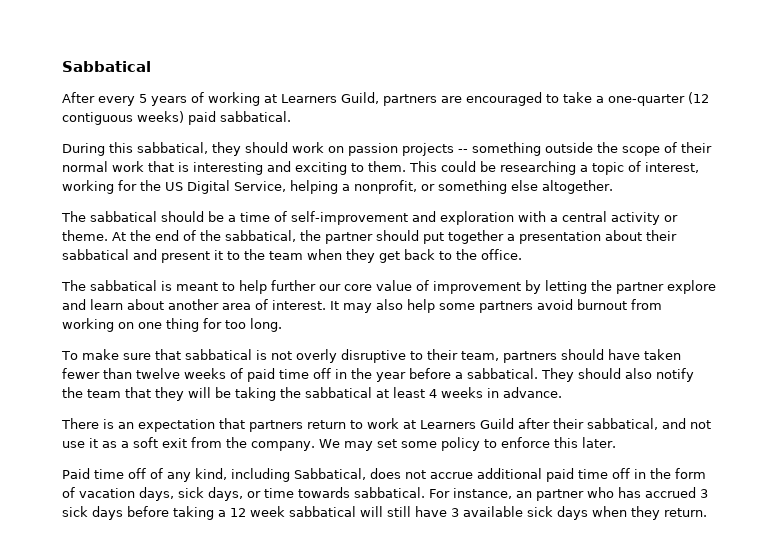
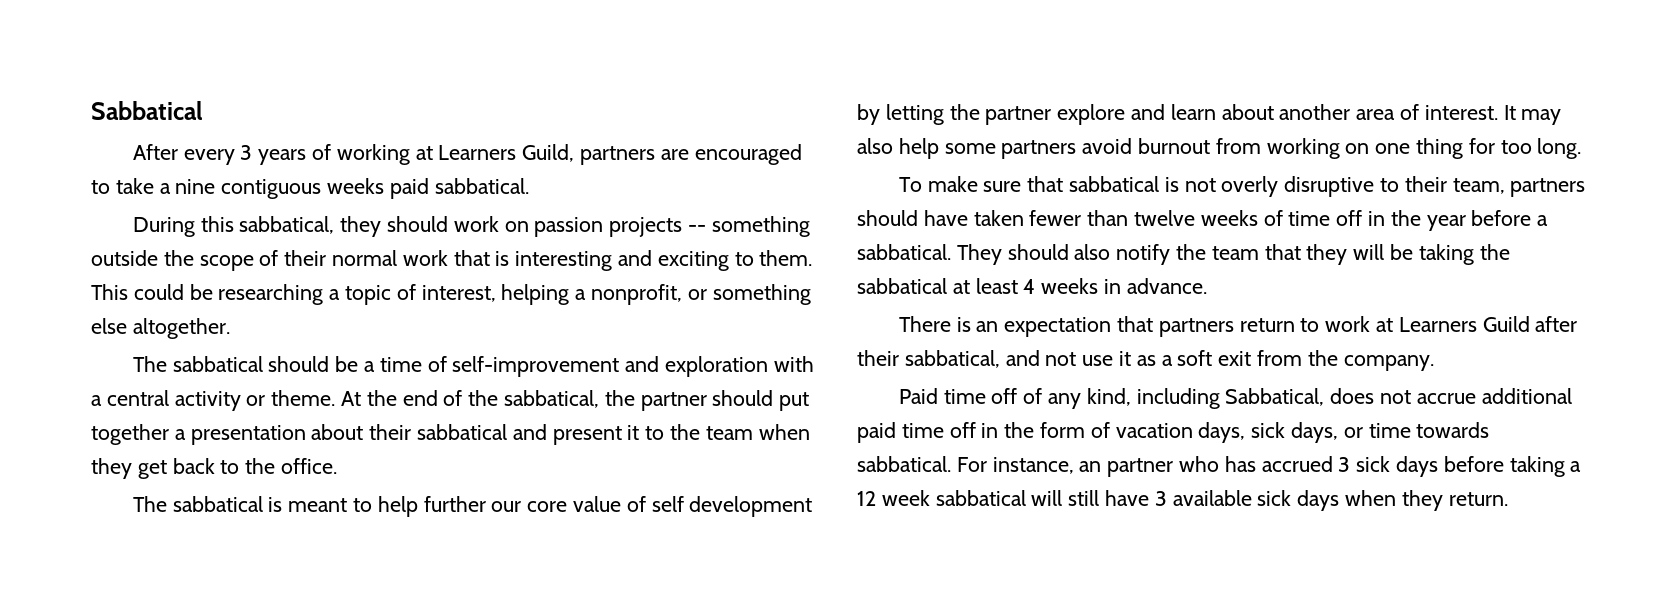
[139,94,147,103] 5 -> [240,145,253,160] 3
[608,92,709,106] [62,111,184,125] one-quarter (12 contiguous weeks) -> [175,178,385,199] nine contiguous weeks
[62,180,286,194] working for the US Digital Service, -> (496, 293) none
[433,281,521,294] improvement -> [651,496,813,517] self development
[247,368,275,382] paid -> (1283, 218) none
[318,437,616,451] We may set some policy to enforce this later. -> (1434, 363) none

